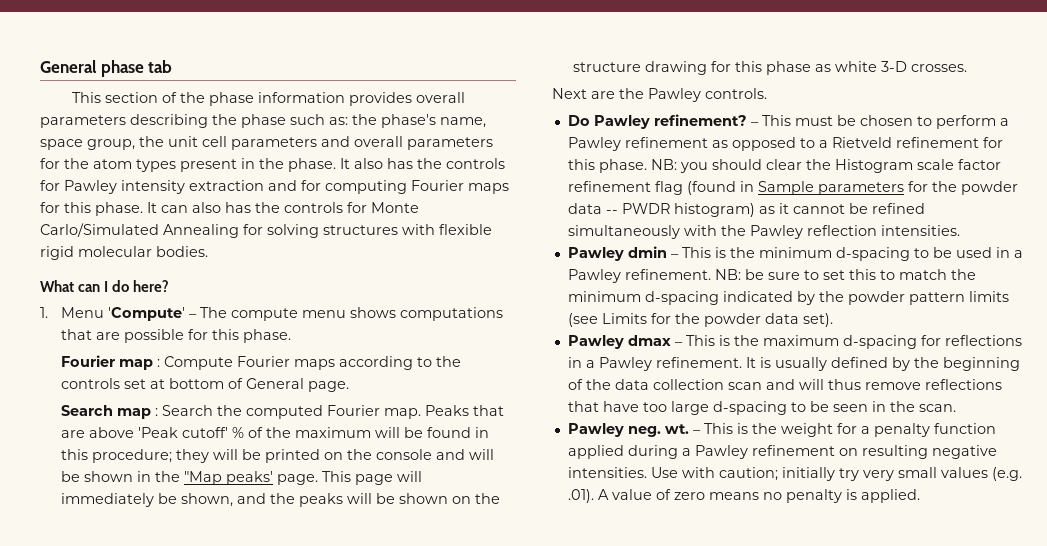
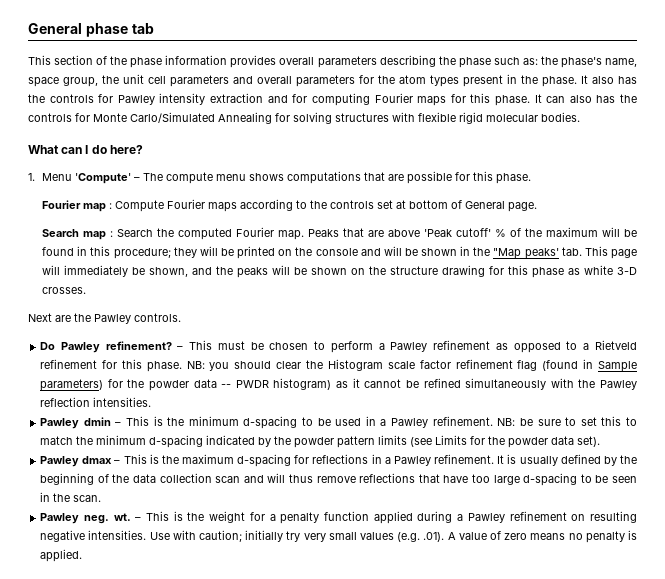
[277,474,319,485] page. -> [561,247,582,256] tab.
[817,182,904,195] parameters -> [40,379,104,391] parameters)

